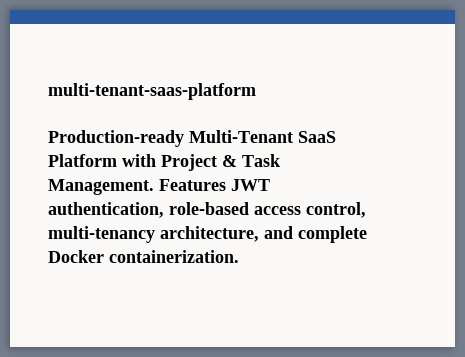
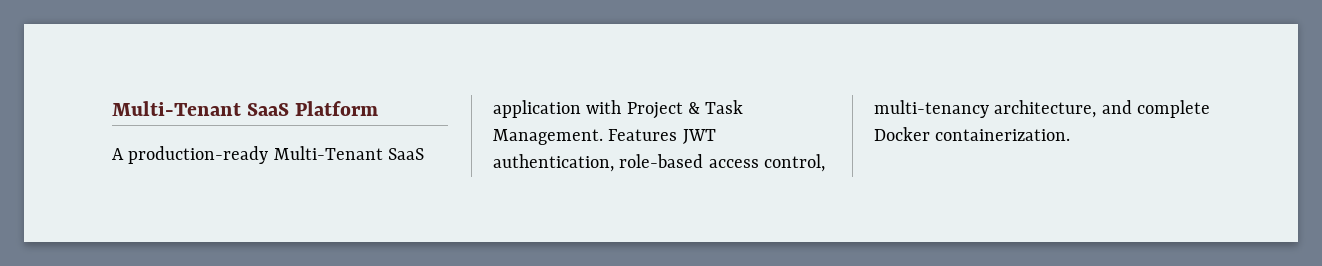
[48,83,256,100] [48,130,184,147] multi-tenant-saas-platform // Production-ready -> (112, 108) none
(117, 160) none -> [112,146,424,164] [493,100,581,118] // A production-ready Multi-Tenant SaaS application

